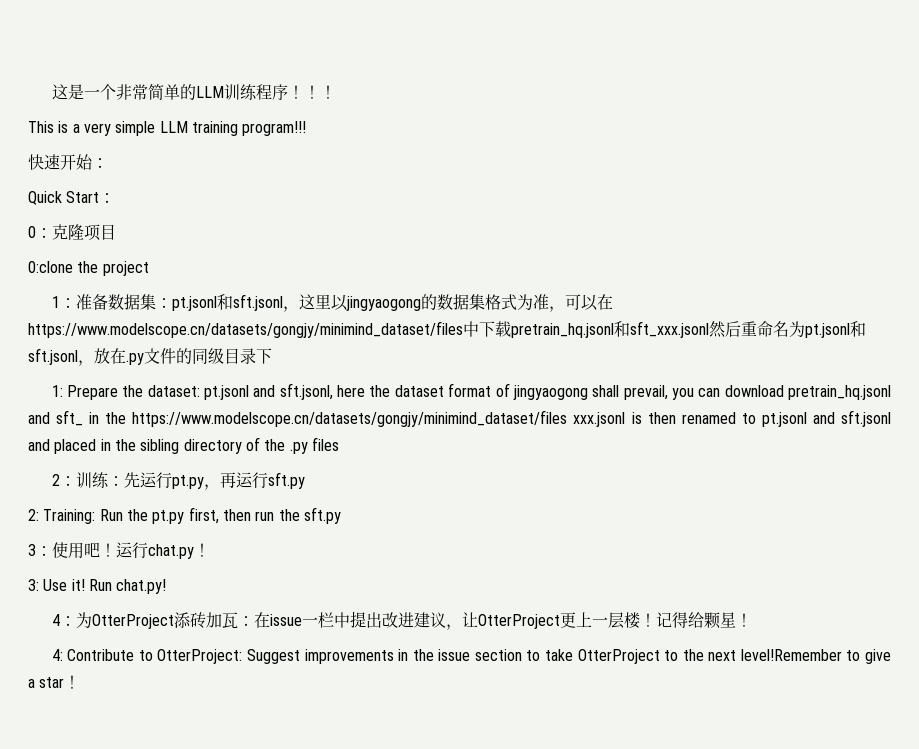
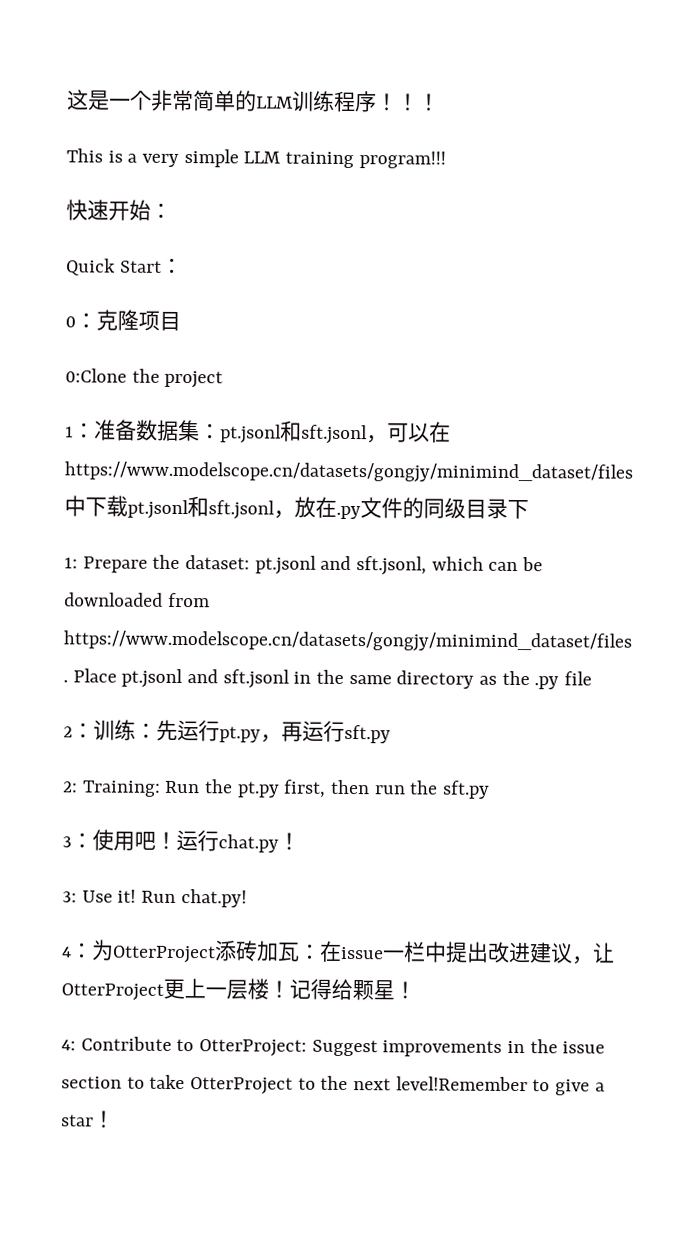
[28,261,73,273] 0:clone -> [65,368,127,383] 0:Clone
[298,294,613,312] [28,321,805,338] 这里以jingyaogong的数据集格式为准，可以在https://www.modelscope.cn/datasets/gongjy/minimind_dataset/files中下载pretrain_hq.jsonl和sft_xxx.jsonl然后重命名为 -> [387,421,451,443] [64,461,633,484] [64,495,128,517] 可以在https://www.modelscope.cn/datasets/gongjy/minimind_dataset/files中下载
[337,383,892,400] [28,410,892,427] [28,437,260,454] here the dataset format of jingyaogong shall prevail, you can download pretrain_hq.jsonl and sft_ in the https://www.modelscope.cn/datasets/gongjy/minimind_dataset/files xxx.jsonl is then renamed to pt.jsonl and sft.jsonl and placed in the sibling directory of -> [431,556,544,572] [64,592,210,608] [63,630,632,653] [63,668,498,689] which can be downloaded from https://www.modelscope.cn/datasets/gongjy/minimind_dataset/files . Place pt.jsonl and sft.jsonl in the same directory as
[311,437,339,451] files -> [564,671,593,686] file

